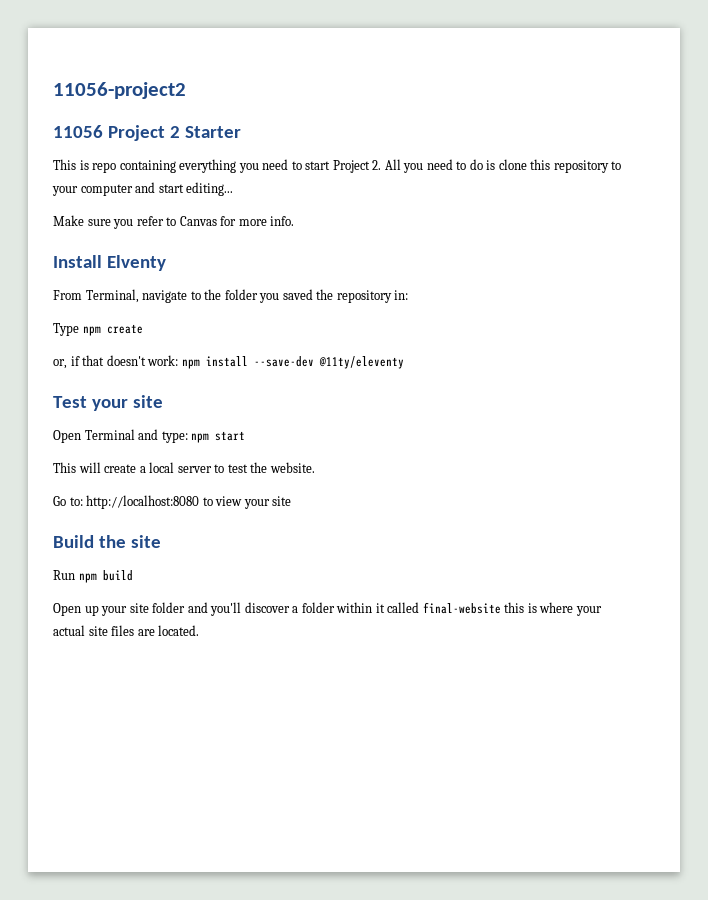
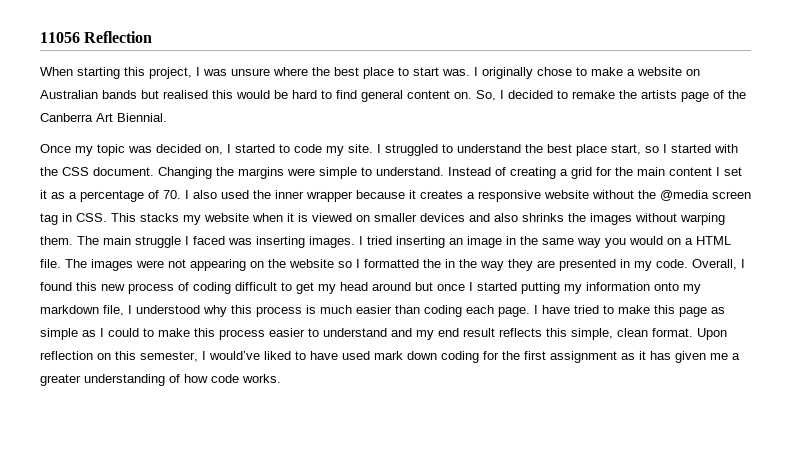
[53,82,186,99] [53,125,241,141] [53,159,622,173] [52,182,234,196] [53,215,295,229] [53,255,166,271] [53,289,409,303] [53,323,143,336] [53,355,404,369] [53,395,163,411] [53,429,246,443] [53,462,315,473] [53,495,292,509] [53,535,161,548] [53,570,133,583] [53,602,602,616] [53,625,200,636] 11056-project2 // 11056 Project 2 Starter // This is repo containing everything you need to start Project 2. All you need to do is clone this repository to your computer and start editing... // Make sure you refer to Canvas for more info. // Install Elventy // From Terminal, navigate to the folder you saved the repository in: // Type npm create // or, if that doesn't work: npm install --save-dev @11ty/eleventy // Test your site // Open Terminal and type: npm start // This will create a local server to test the website. // Go to: http://localhost:8080 to view your site // Build the site // Run npm build // Open up your site folder and you'll discover a folder within it called final-website this is where your actual site files are located. -> [40,31,153,43] [40,67,700,79] [40,90,746,102] [40,113,167,122] [40,144,738,156] [40,167,742,179] [40,190,751,202] [40,213,725,225] [40,236,731,248] [40,259,745,271] [40,282,701,294] [40,305,725,317] [40,328,727,340] [40,351,740,363] [40,374,281,386] 11056 Reflection // When starting this project, I was unsure where the best place to start was. I originally chose to make a website on Australian bands but realised this would be hard to find general content on. So, I decided to remake the artists page of the Canberra Art Biennial. // Once my topic was decided on, I started to code my site. I struggled to understand the best place start, so I started with the CSS document. Changing the margins were simple to understand. Instead of creating a grid for the main content I set it as a percentage of 70. I also used the inner wrapper because it creates a responsive website without the @media screen tag in CSS. This stacks my website when it is viewed on smaller devices and also shrinks the images without warping them. The main struggle I faced was inserting images. I tried inserting an image in the same way you would on a HTML file. The images were not appearing on the website so I formatted the in the way they are presented in my code. Overall, I found this new process of coding difficult to get my head around but once I started putting my information onto my markdown file, I understood why this process is much easier than coding each page. I have tried to make this page as simple as I could to make this process easier to understand and my end result reflects this simple, clean format. Upon reflection on this semester, I would’ve liked to have used mark down coding for the first assignment as it has given me a greater understanding of how code works.

